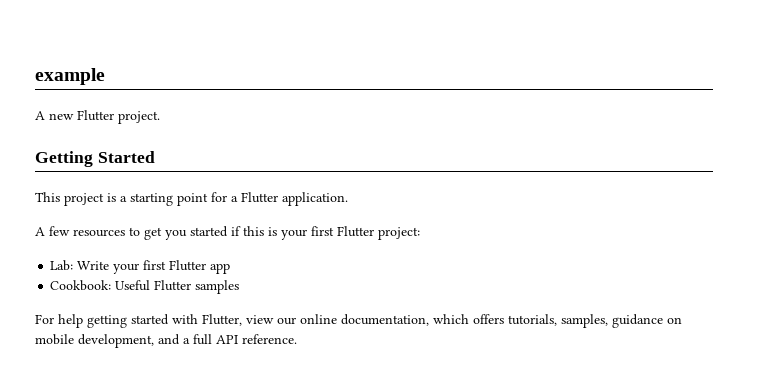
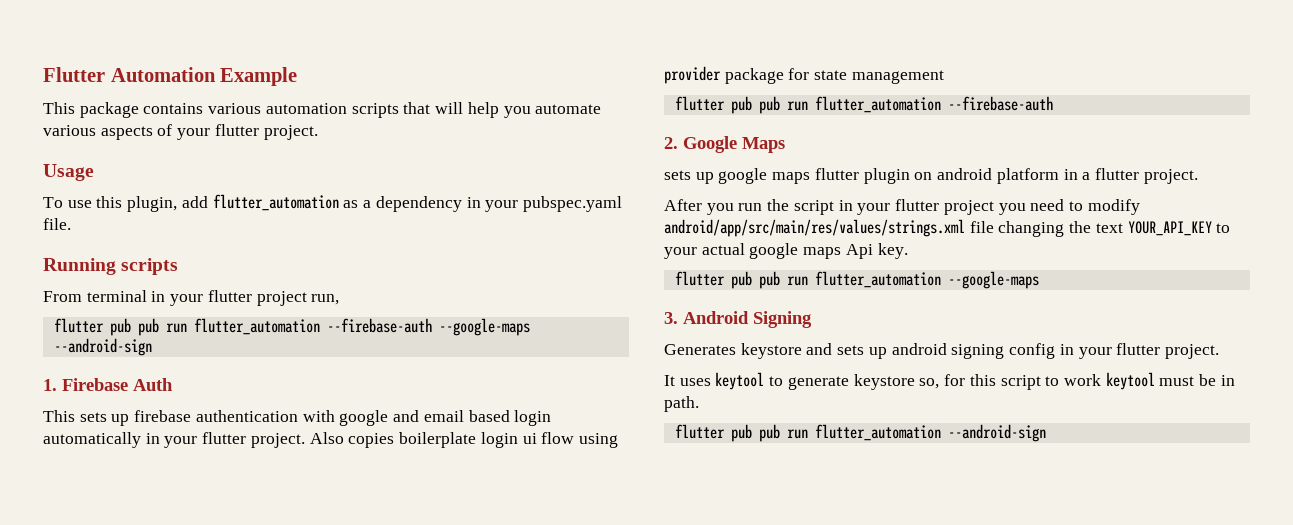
[35,68,105,85] [35,110,160,124] [35,151,155,167] [35,192,348,206] [35,226,420,240] [50,260,231,274] [50,280,240,294] [35,314,682,328] [35,334,297,348] example // A new Flutter project. // Getting Started // This project is a starting point for a Flutter application. // A few resources to get you started if this is your first Flutter project: // Lab: Write your first Flutter app // Cookbook: Useful Flutter samples // For help getting started with Flutter, view our online documentation, which offers tutorials, samples, guidance on mobile development, and a full API reference. -> [43,67,298,86] [43,102,602,118] [43,124,318,140] [43,164,94,181] [43,194,622,212] [43,218,71,230] [43,258,179,275] [43,290,340,306] [53,318,530,336] [53,338,152,356] [43,378,173,391] [43,410,552,426] [43,432,618,448] [664,66,944,84] [674,96,1053,114] [664,136,785,153] [664,168,1198,184] [664,199,1140,215] [664,219,1231,237] [664,243,908,259] [674,271,1039,289] [664,311,812,328] [664,343,1219,359] [664,372,1235,390] [664,396,699,412] [674,424,1046,442] Flutter Automation Example // This package contains various automation scripts that will help you automate various aspects of your flutter project. // Usage // To use this plugin, add flutter_automation as a dependency in your pubspec.yaml file. // Running scripts // From terminal in your flutter project run, // flutter pub pub run flutter_automation --firebase-auth --google-maps --android-sign // 1. Firebase Auth // This sets up firebase authentication with google and email based login automatically in your flutter project. Also copies boilerplate login ui flow using provider package for state management // flutter pub pub run flutter_automation --firebase-auth // 2. Google Maps // sets up google maps flutter plugin on android platform in a flutter project. // After you run the script in your flutter project you need to modify android/app/src/main/res/values/strings.xml file changing the text YOUR_API_KEY to your actual google maps Api key. // flutter pub pub run flutter_automation --google-maps // 3. Android Signing // Generates keystore and sets up android signing config in your flutter project. // It uses keytool to generate keystore so, for this script to work keytool must be in path. // flutter pub pub run flutter_automation --android-sign

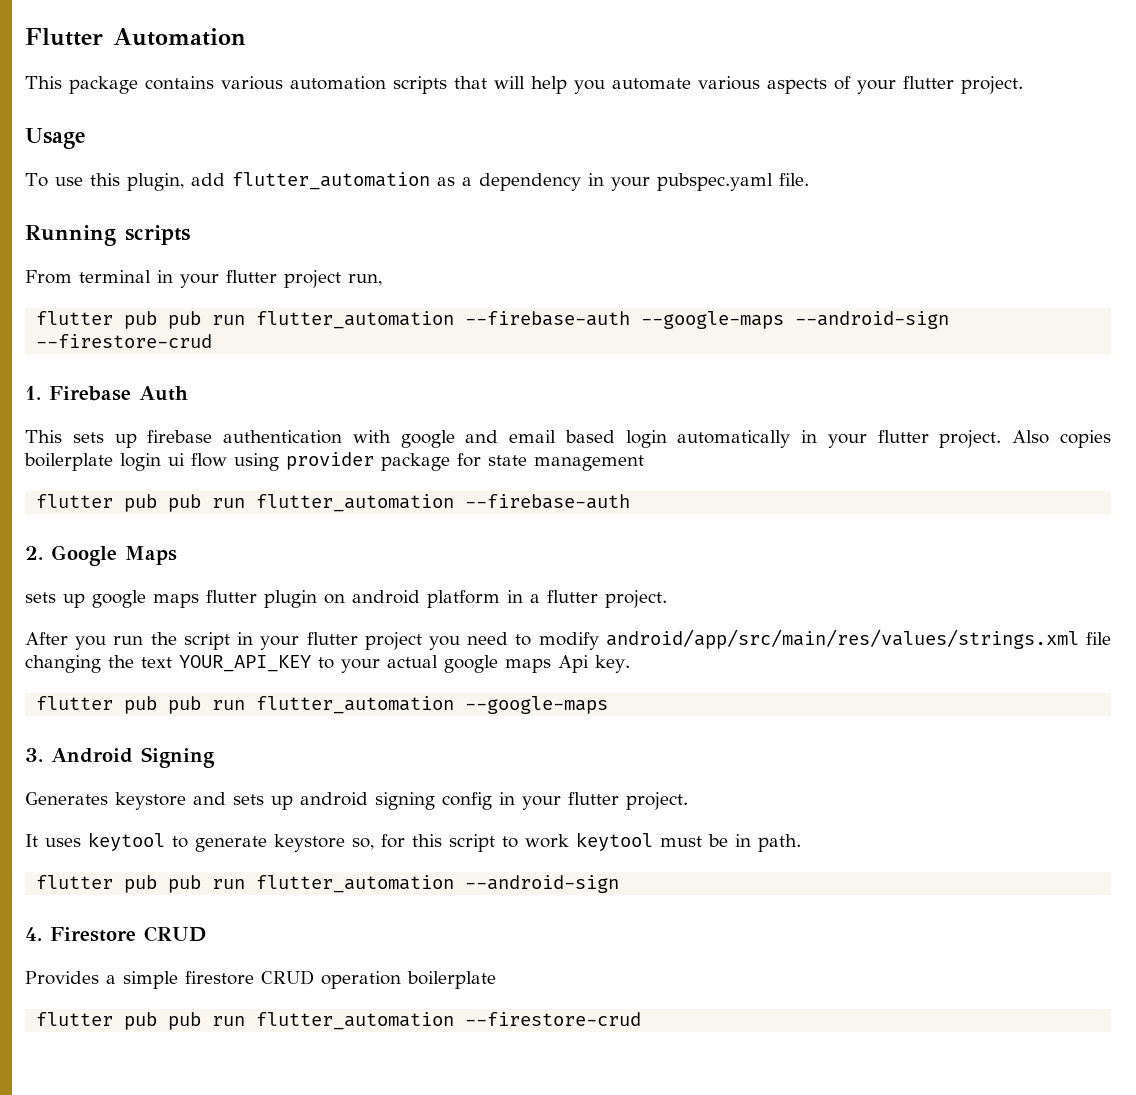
[220,67,298,86] Example -> (246, 37) none
(152, 347) none -> [36,334,213,348] --firestore-crud
(1046, 433) none -> [25,926,207,942] [25,970,496,989] [36,1012,642,1030] // 4. Firestore CRUD // Provides a simple firestore CRUD operation boilerplate // flutter pub pub run flutter_automation --firestore-crud

